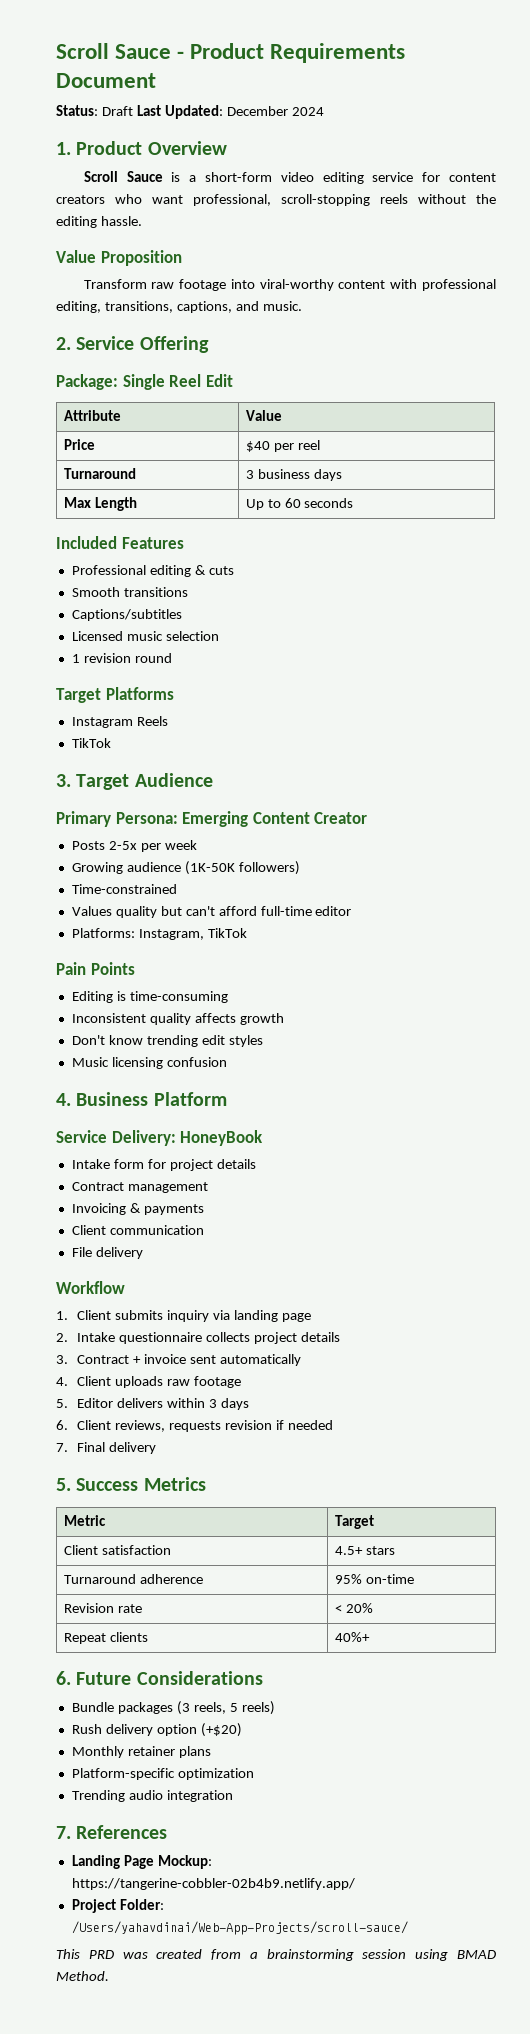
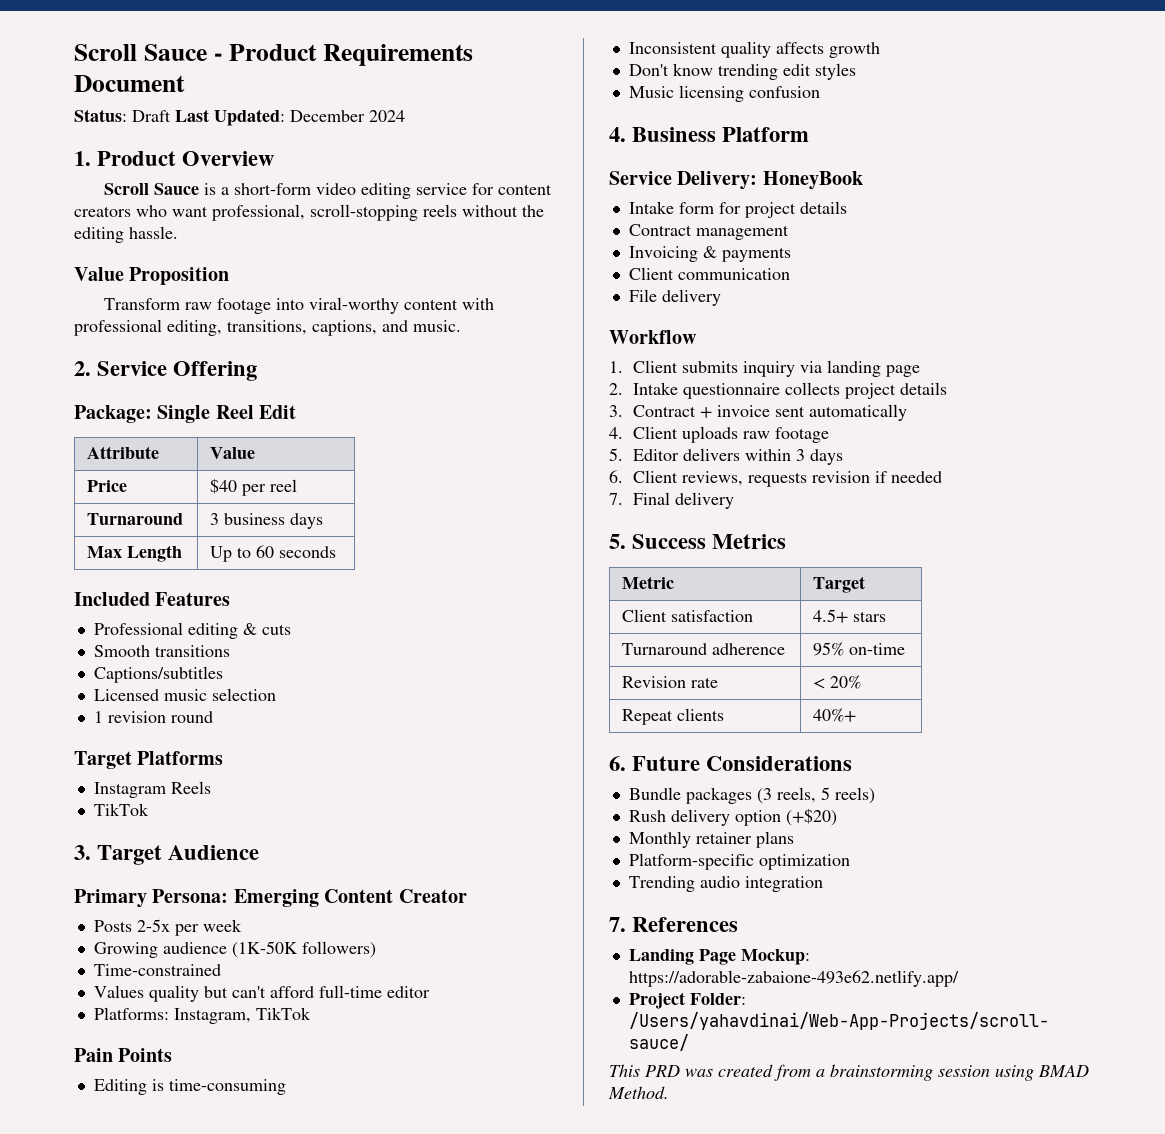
[71,1878,355,1890] https://tangerine-cobbler-02b4b9.netlify.app/ -> [628,970,959,987] https://adorable-zabaione-493e62.netlify.app/

